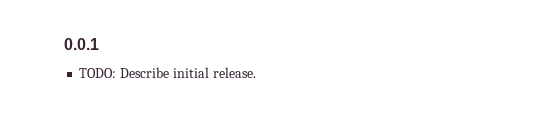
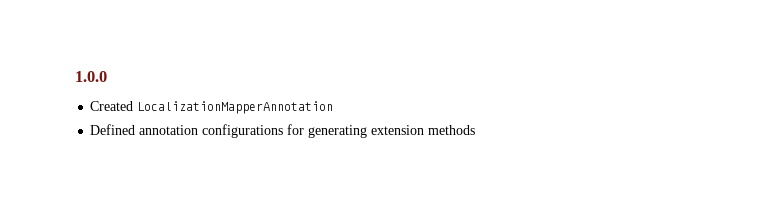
[64,38,99,50] [79,67,256,78] 0.0.1 // TODO: Describe initial release. -> [75,71,107,82] [90,101,334,114] [90,124,476,138] 1.0.0 // Created LocalizationMapperAnnotation // Defined annotation configurations for generating extension methods

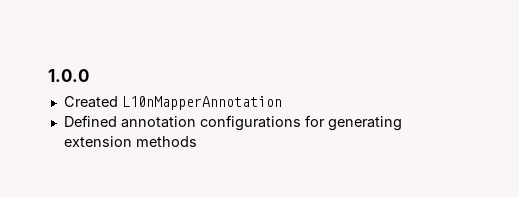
[137,101,334,114] LocalizationMapperAnnotation -> [121,96,282,110] L10nMapperAnnotation

